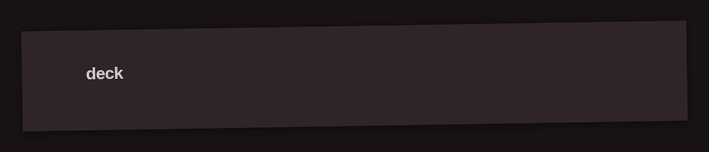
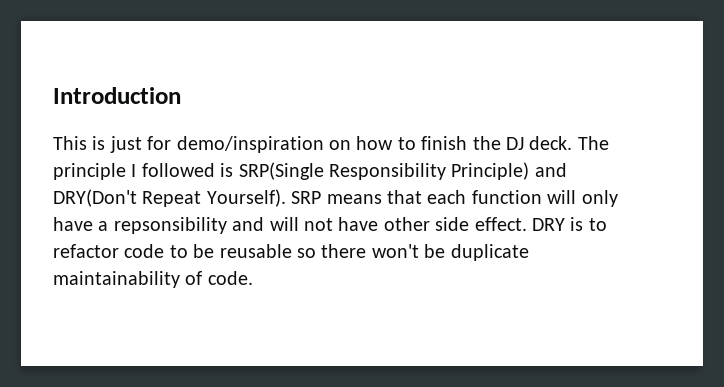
[85,66,125,80] deck -> [53,87,181,104] [53,136,609,153] [53,162,567,180] [53,189,618,207] [53,217,607,234] [53,244,529,261] [53,271,253,288] Introduction // This is just for demo/inspiration on how to finish the DJ deck. The principle I followed is SRP(Single Responsibility Principle) and DRY(Don't Repeat Yourself). SRP means that each function will only have a repsonsibility and will not have other side effect. DRY is to refactor code to be reusable so there won't be duplicate maintainability of code.

